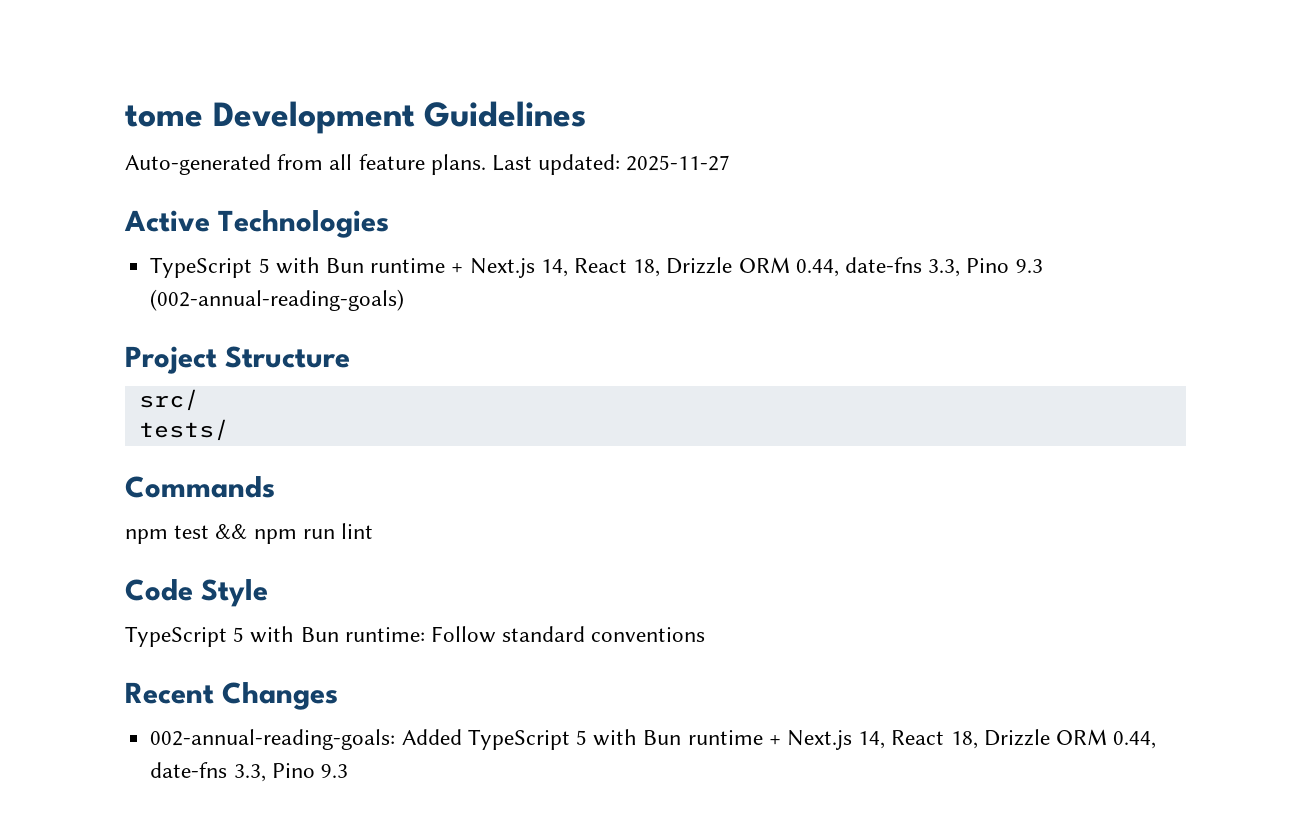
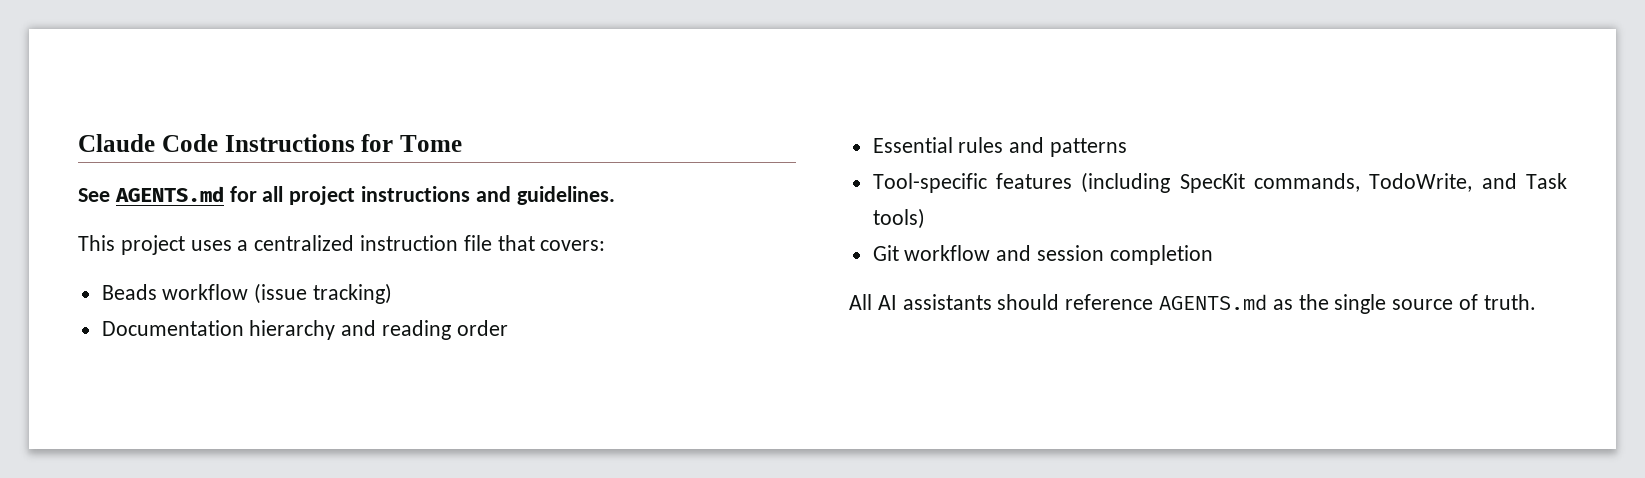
[125,101,587,134] [125,154,731,175] [124,210,390,238] [150,257,1043,278] [150,289,405,311] [125,346,351,374] [138,389,199,411] [138,419,229,441] [125,476,275,498] [125,523,374,544] [125,579,269,607] [125,626,706,647] [125,682,339,710] [150,729,1157,750] [150,762,348,782] tome Development Guidelines // Auto-generated from all feature plans. Last updated: 2025-11-27 // Active Technologies // TypeScript 5 with Bun runtime + Next.js 14, React 18, Drizzle ORM 0.44, date-fns 3.3, Pino 9.3 (002-annual-reading-goals) // Project Structure // src/ // tests/ // Commands // npm test && npm run lint // Code Style // TypeScript 5 with Bun runtime: Follow standard conventions // Recent Changes // 002-annual-reading-goals: Added TypeScript 5 with Bun runtime + Next.js 14, React 18, Drizzle ORM 0.44, date-fns 3.3, Pino 9.3 -> [78,134,462,152] [78,186,615,205] [78,235,606,255] [101,283,393,304] [101,320,508,340] [872,137,1128,157] [872,172,1567,193] [872,208,925,229] [872,245,1213,265] [849,294,1536,314] Claude Code Instructions for Tome // See AGENTS.md for all project instructions and guidelines. // This project uses a centralized instruction file that covers: // Beads workflow (issue tracking) // Documentation hierarchy and reading order // Essential rules and patterns // Tool-specific features (including SpecKit commands, TodoWrite, and Task tools) // Git workflow and session completion // All AI assistants should reference AGENTS.md as the single source of truth.

